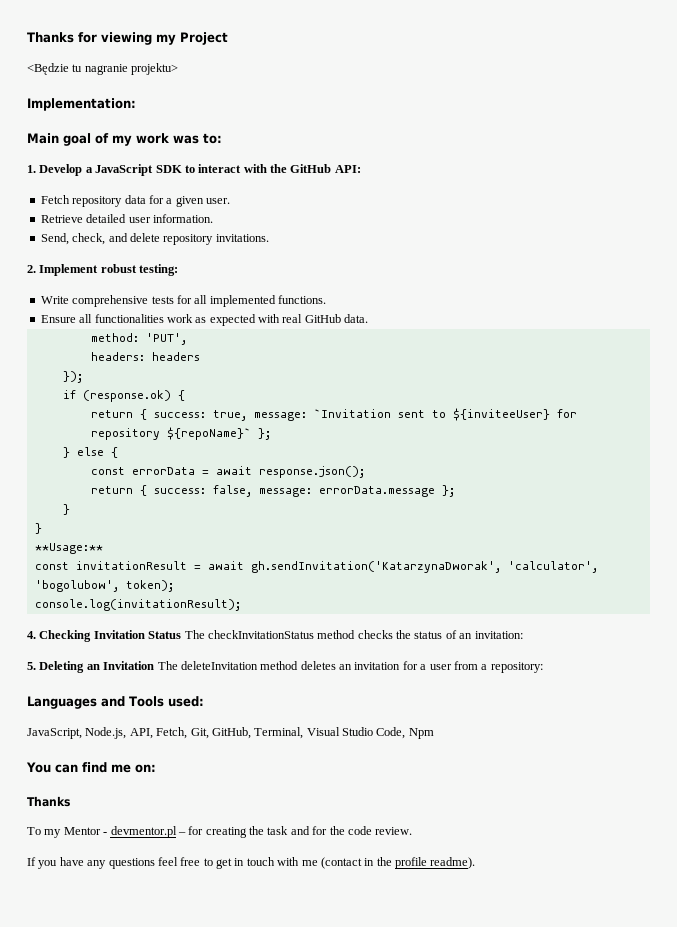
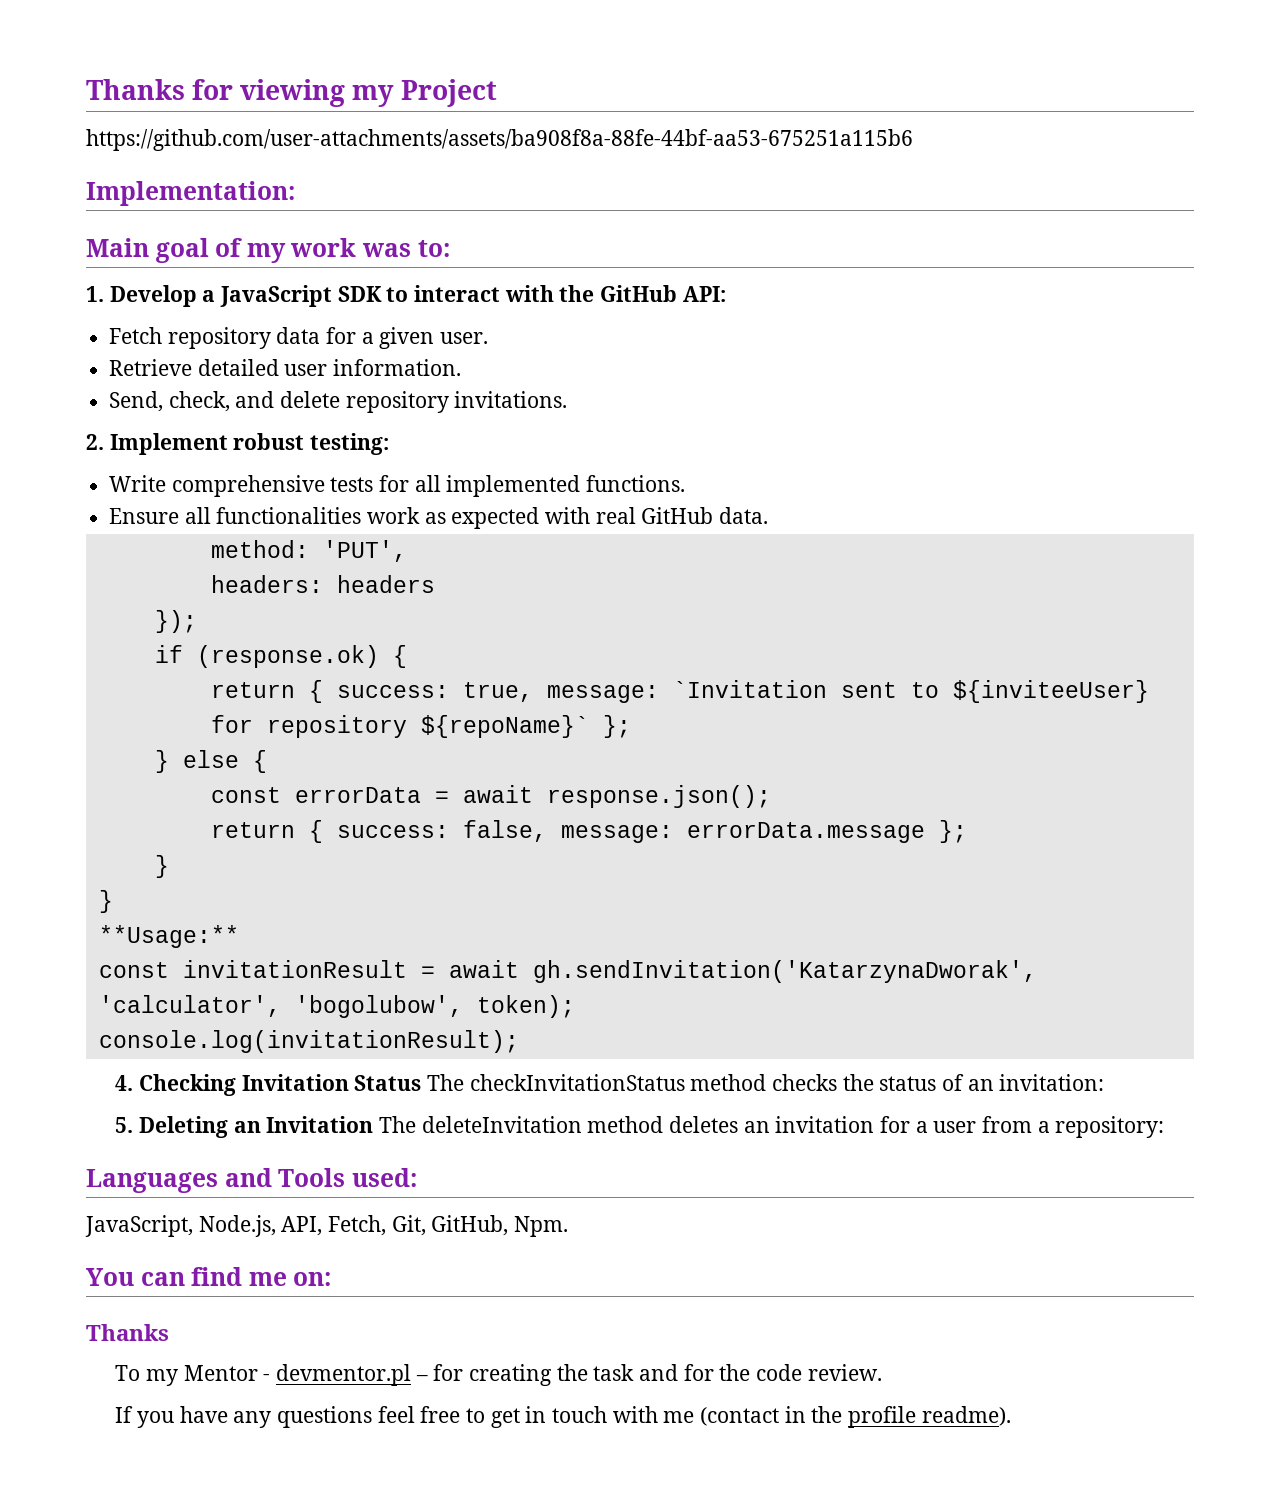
[27,63,179,75] <Będzie tu nagranie projektu> -> [86,129,913,151] https://github.com/user-attachments/assets/ba908f8a-88fe-44bf-aa53-675251a115b6
[254,727,434,739] Terminal, Visual Studio Code, Npm -> [514,1216,569,1237] Npm.

